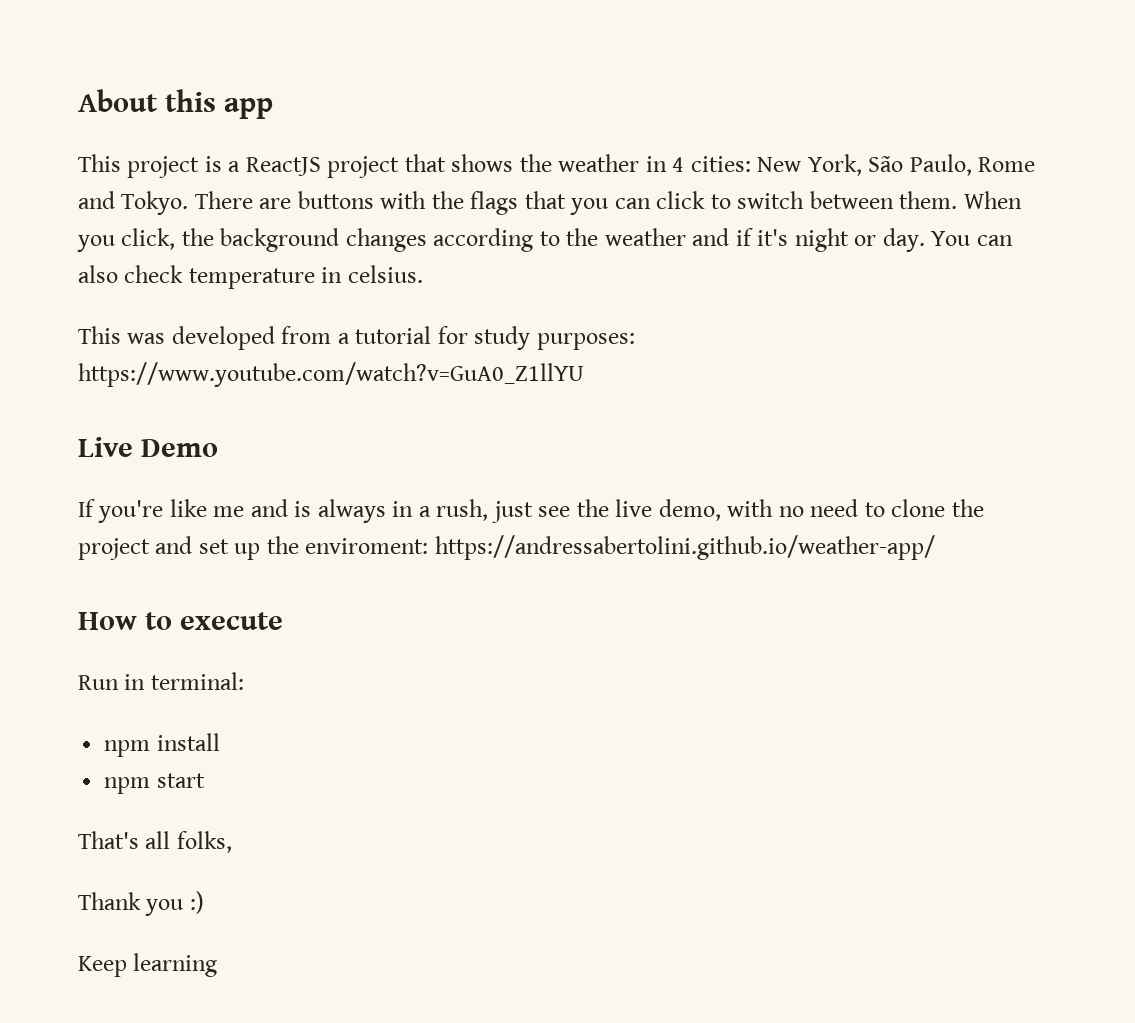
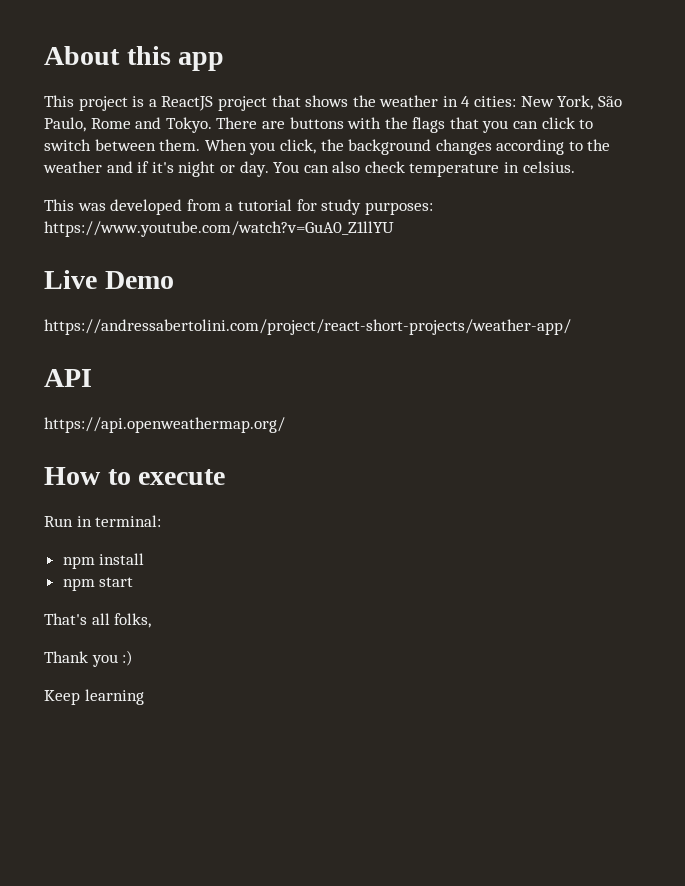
[78,499,984,523] [78,535,935,560] If you're like me and is always in a rush, just see the live demo, with no need to clone the project and set up the enviroment: https://andressabertolini.github.io/weather-app/ -> [44,319,571,335] [44,369,92,387] [44,417,285,433] https://andressabertolini.com/project/react-short-projects/weather-app/ // API // https://api.openweathermap.org/

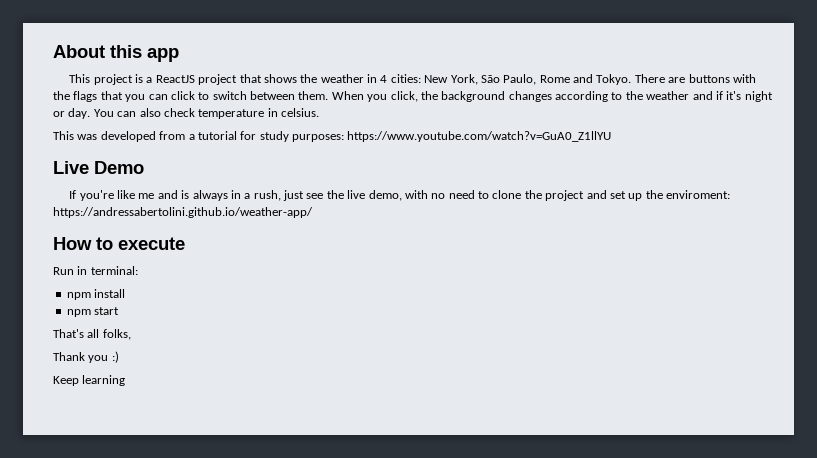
[44,319,571,335] [44,369,92,387] [44,417,285,433] https://andressabertolini.com/project/react-short-projects/weather-app/ // API // https://api.openweathermap.org/ -> [69,190,731,201] [53,207,313,218] If you're like me and is always in a rush, just see the live demo, with no need to clone the project and set up the enviroment: https://andressabertolini.github.io/weather-app/

